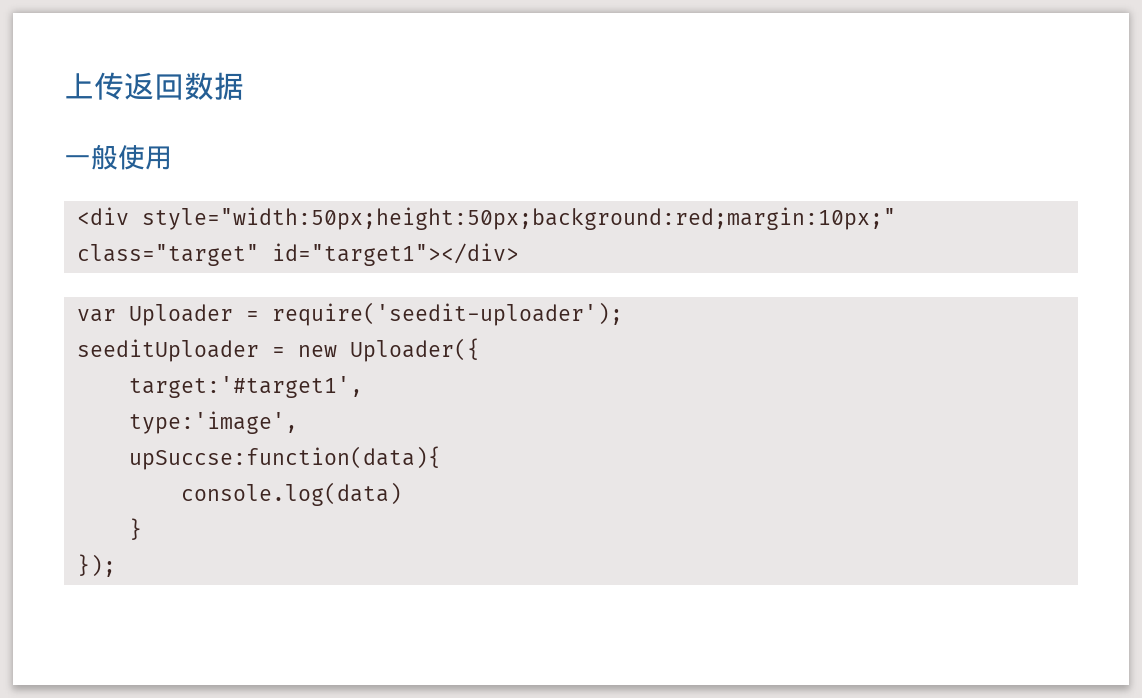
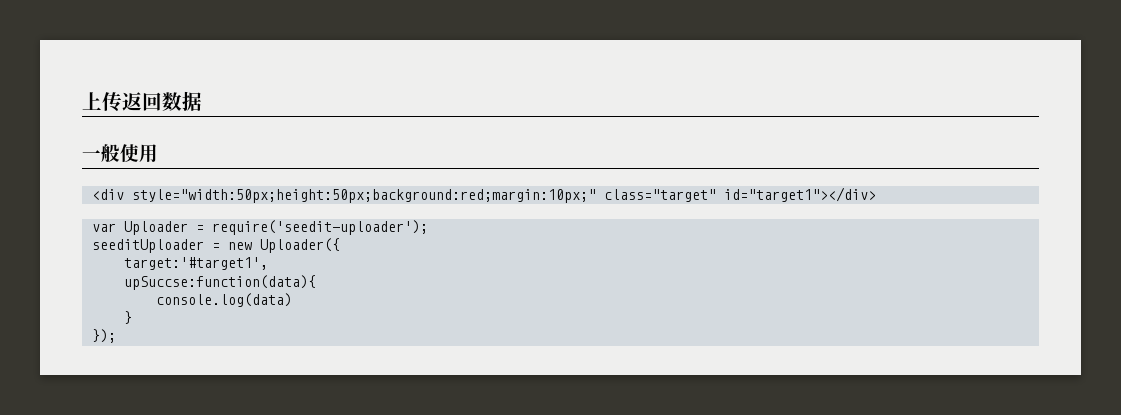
[128,411,298,434] // type:'image', -> (269, 263) none

